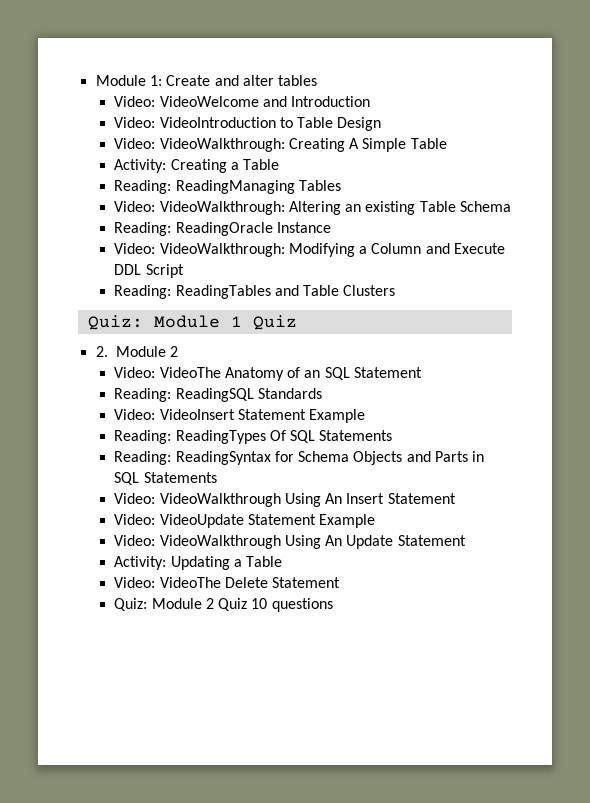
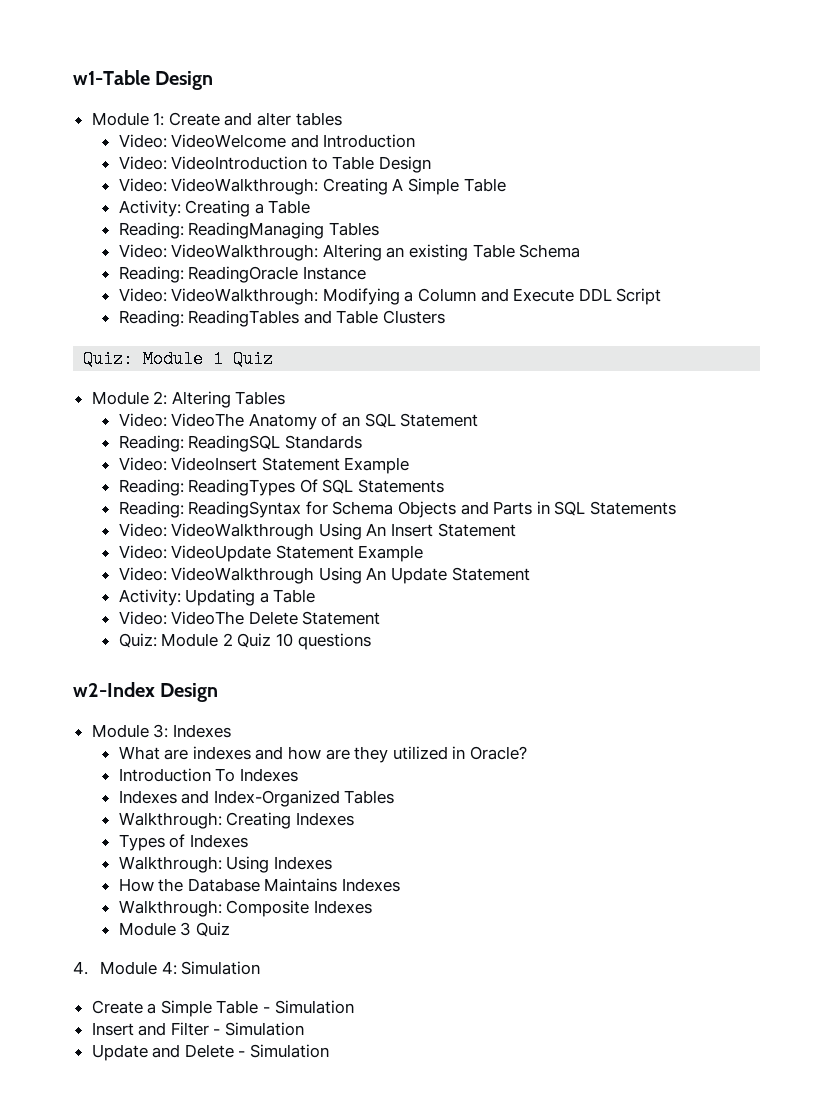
(95, 80) none -> [73,70,214,90] w1-Table Design //
[95,346,178,357] 2. Module 2 -> [91,391,286,408] Module 2: Altering Tables
(333, 605) none -> [73,682,219,702] [91,724,231,738] [118,746,528,763] [118,768,298,782] [118,790,395,807] [118,812,354,829] [118,834,248,851] [118,856,332,873] [118,878,401,892] [118,900,372,917] [118,922,230,937] [73,961,261,975] [91,1000,354,1017] [91,1022,305,1036] [91,1044,330,1061] // w2-Index Design // Module 3: Indexes // What are indexes and how are they utilized in Oracle? // Introduction To Indexes // Indexes and Index-Organized Tables // Walkthrough: Creating Indexes // Types of Indexes // Walkthrough: Using Indexes // How the Database Maintains Indexes // Walkthrough: Composite Indexes // Module 3 Quiz // 4. Module 4: Simulation // Create a Simple Table - Simulation // Insert and Filter - Simulation // Update and Delete - Simulation

